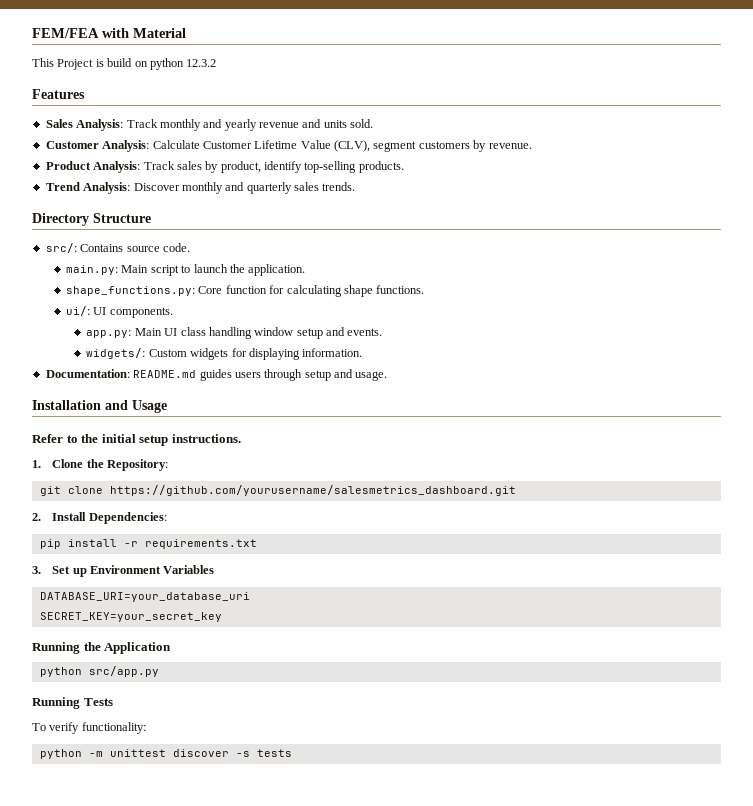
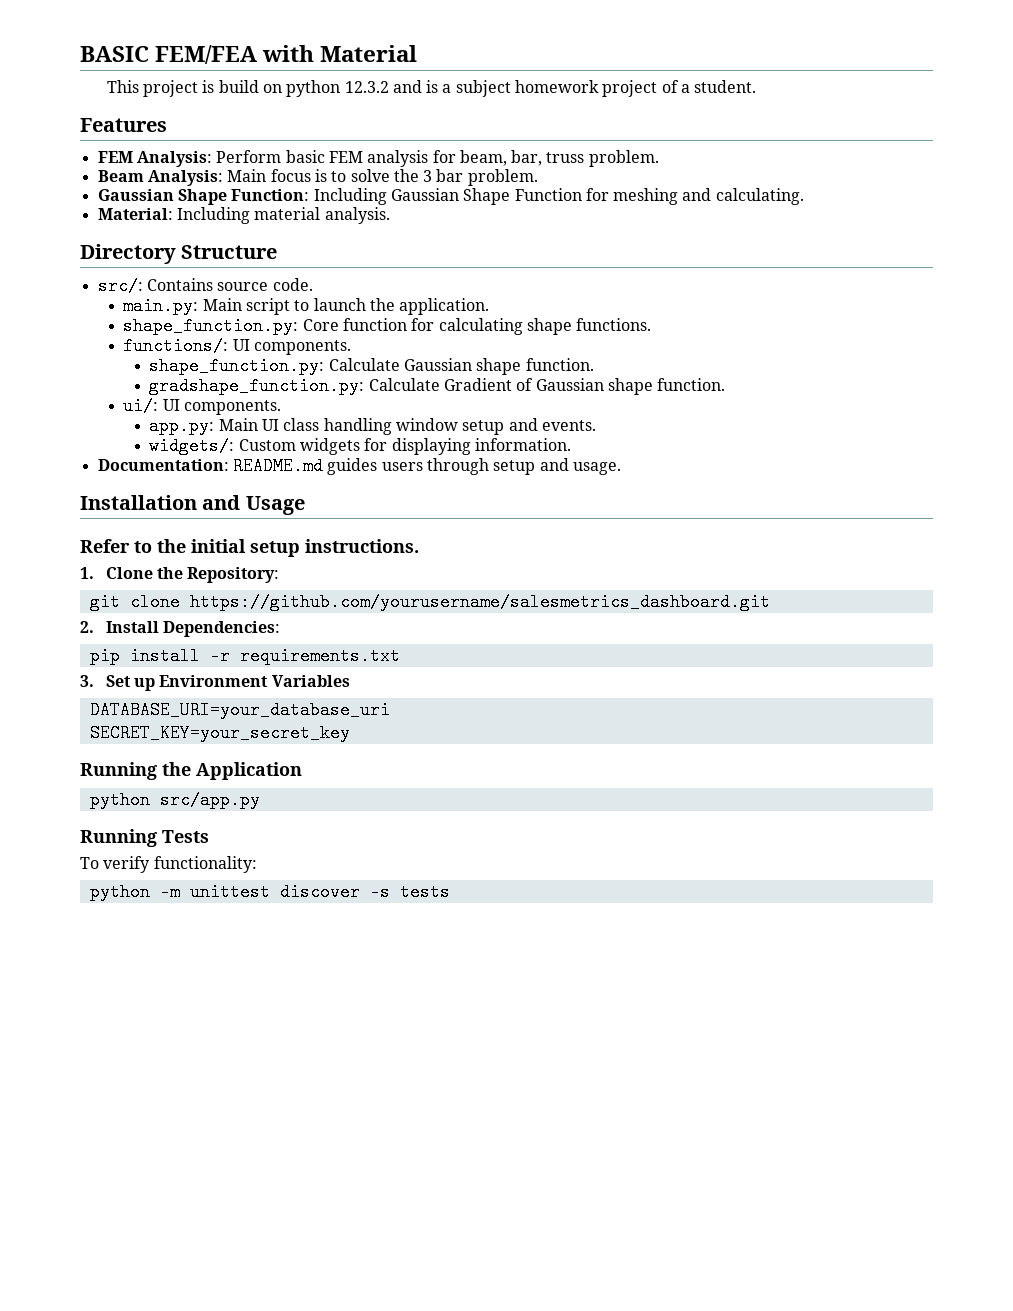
(32, 33) none -> [80,46,149,62] BASIC
[57,59,94,70] Project -> [142,80,198,97] project
[32,89,85,99] [45,119,374,131] [45,140,532,152] [45,161,404,173] [45,182,356,194] // Features // Sales Analysis: Track monthly and yearly revenue and units sold. // Customer Analysis: Calculate Customer Lifetime Value (CLV), segment customers by revenue. // Product Analysis: Track sales by product, identify top-selling products. // Trend Analysis: Discover monthly and quarterly sales trends. -> [392,80,757,97] [80,118,167,132] [97,150,659,167] [97,169,538,186] [97,188,804,205] [97,207,390,224] and is a subject homework project of a student. // Features // FEM Analysis: Perform basic FEM analysis for beam, bar, truss problem. // Beam Analysis: Main focus is to solve the 3 bar problem. // Gaussian Shape Function: Including Gaussian Shape Function for meshing and calculating. // Material: Including material analysis.
[66,286,196,296] shape_functions.py: -> [123,317,299,335] shape_function.py:
(425, 289) none -> [123,337,352,355] [149,357,594,375] [149,377,726,395] // functions/: UI components. // shape_function.py: Calculate Gaussian shape function. // gradshape_function.py: Calculate Gradient of Gaussian shape function.

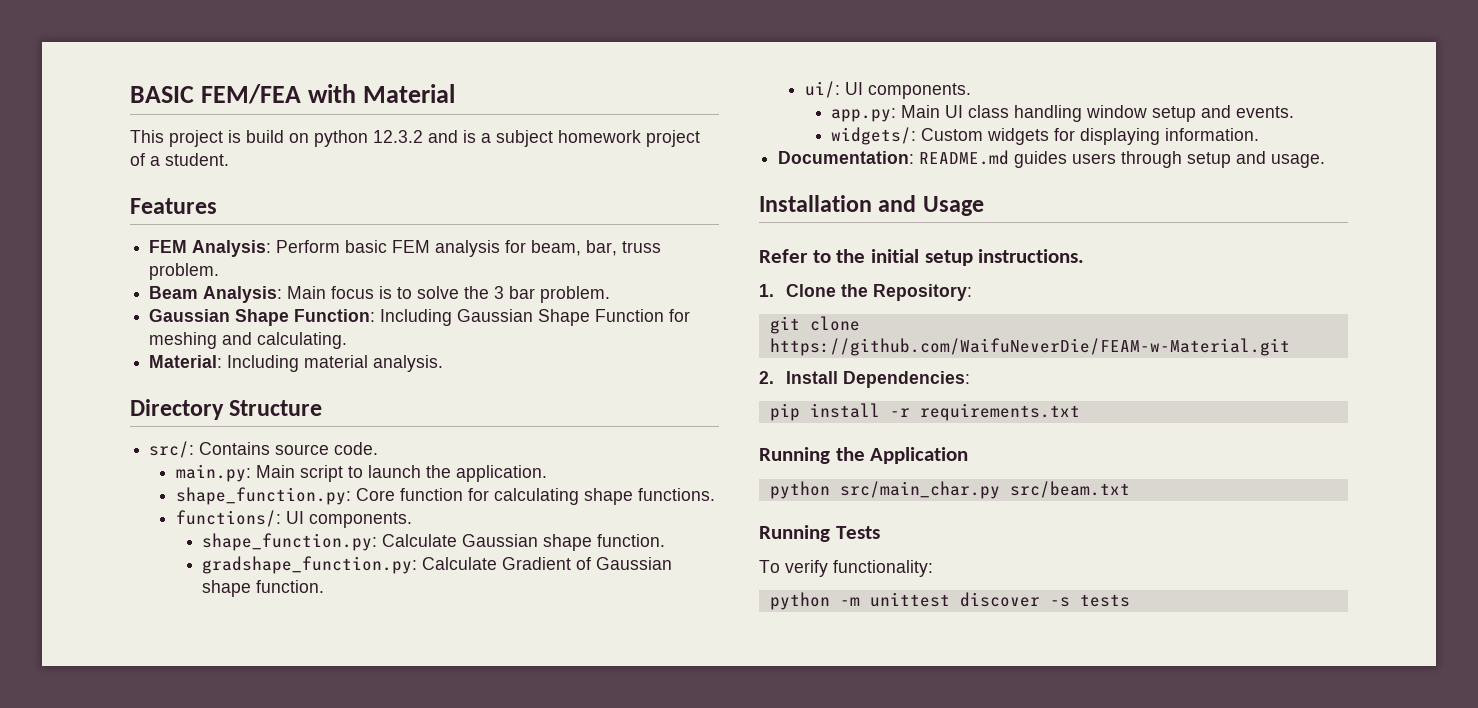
[189,593,770,611] https://github.com/yourusername/salesmetrics_dashboard.git -> [769,338,1290,356] https://github.com/WaifuNeverDie/FEAM-w-Material.git
[80,675,350,691] [89,701,390,719] [89,724,350,742] // 3. Set up Environment Variables // DATABASE_URI=your_database_uri // SECRET_KEY=your_secret_key -> (1080, 412) none
[159,791,260,809] src/app.py -> [839,481,1130,499] src/main_char.py src/beam.txt

